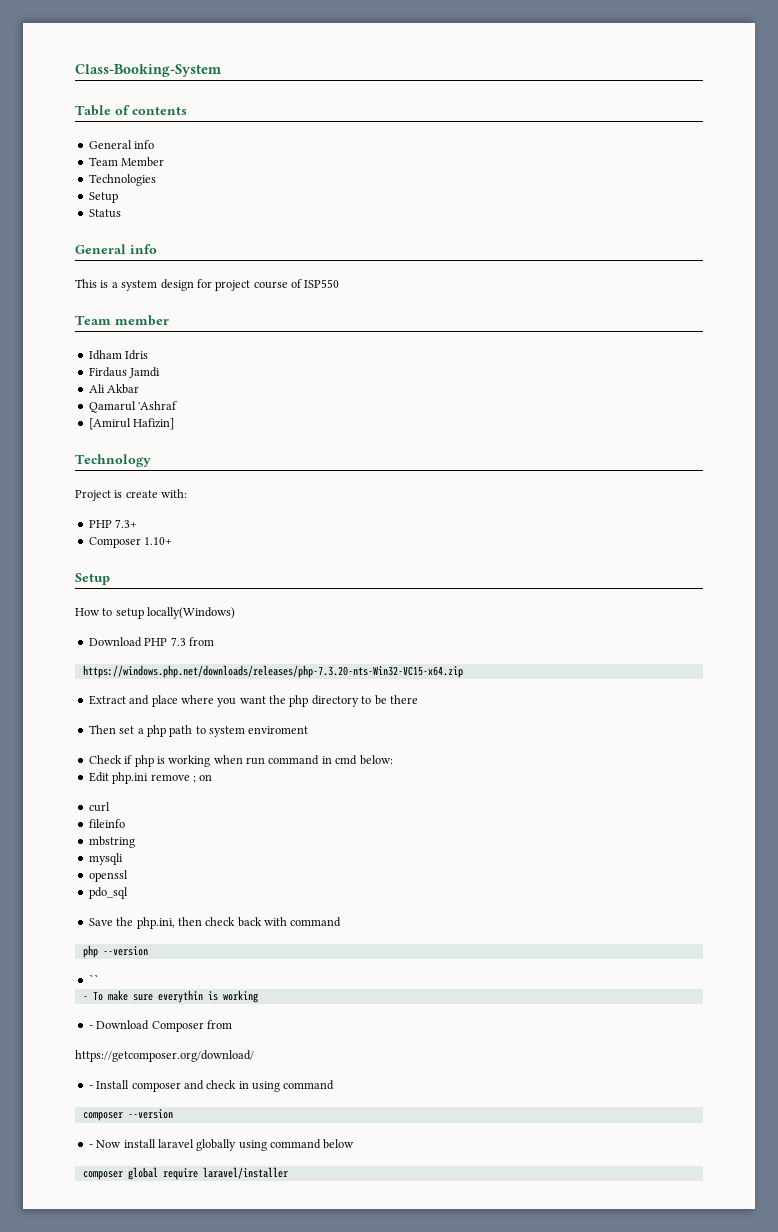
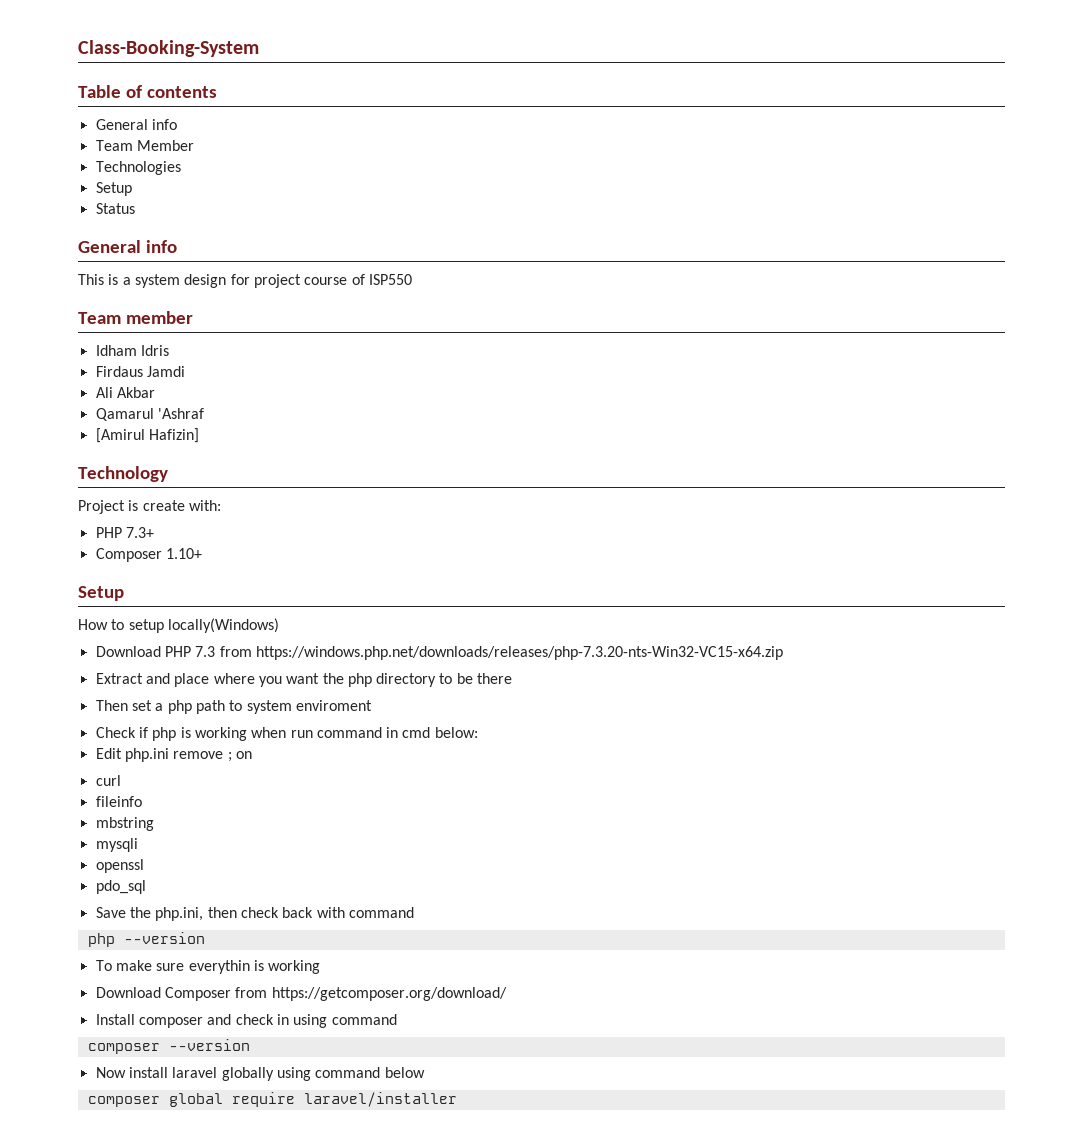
(214, 641) // -> (252, 651) none
[88,974,99,984] [82,996,88,1000] `` // - -> (205, 938) none
[88,1025,93,1029] - -> (321, 967) none
(232, 1024) // -> (268, 992) none
[88,1085,93,1089] - -> (507, 994) none
[88,1144,93,1148] - -> (250, 1045) none

